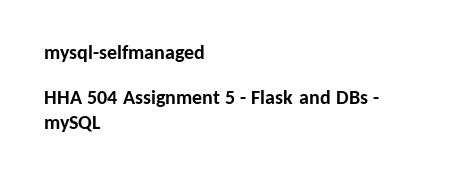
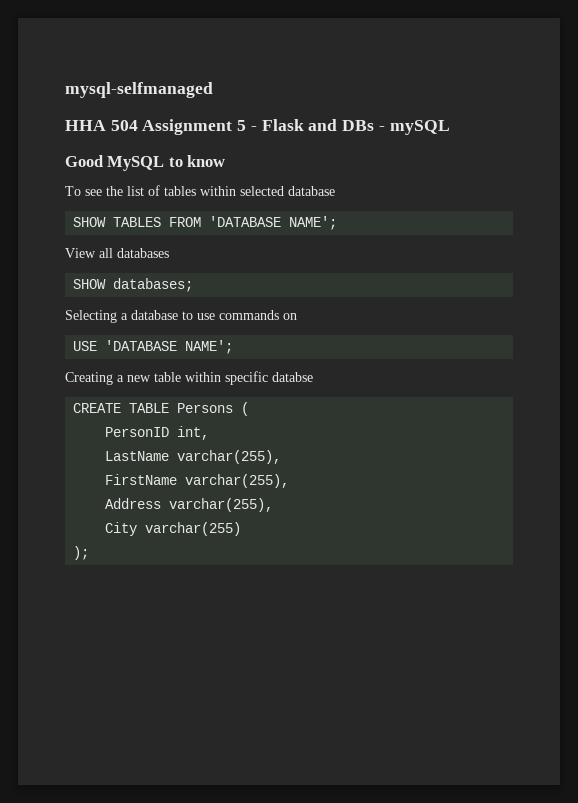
(101, 124) none -> [65,155,226,171] [65,185,335,196] [73,216,338,230] [65,248,169,258] [73,278,194,292] [65,310,297,323] [73,340,234,354] [65,371,313,385] [73,402,250,416] [105,426,210,440] [105,450,282,464] [105,474,290,488] [105,498,274,512] [105,522,242,536] [73,546,90,560] // Good MySQL to know // To see the list of tables within selected database // SHOW TABLES FROM 'DATABASE NAME'; // View all databases // SHOW databases; // Selecting a database to use commands on // USE 'DATABASE NAME'; // Creating a new table within specific databse // CREATE TABLE Persons ( // PersonID int, // LastName varchar(255), // FirstName varchar(255), // Address varchar(255), // City varchar(255) // );

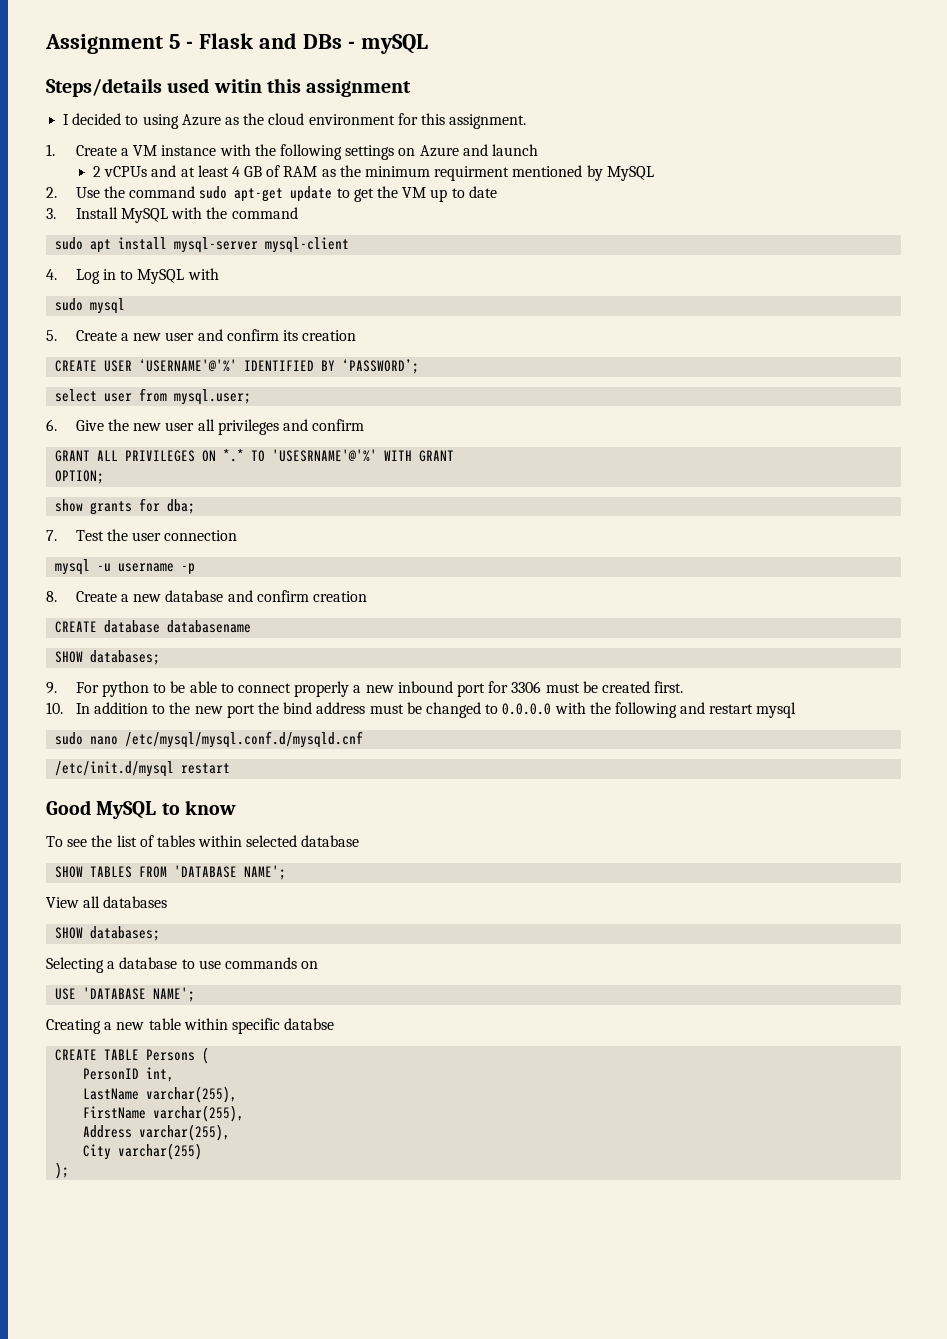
[65,82,213,98] [65,120,138,131] mysql-selfmanaged // HHA 504 -> (45, 44) none
(450, 127) none -> [46,78,412,97] [63,113,527,129] [46,144,538,160] [92,165,654,181] [46,186,497,202] [46,207,298,223] [55,237,350,253] [46,268,219,284] [55,298,126,314] [46,329,357,341] [55,359,420,374] [55,388,252,405] [46,419,365,435] [55,449,455,462] [55,470,105,484] [55,498,196,515] [46,529,238,541] [55,559,196,575] [46,590,368,602] [55,620,252,633] [55,650,161,665] [46,681,684,697] [46,702,797,718] [55,731,364,748] [55,761,231,777] // Steps/details used witin this assignment // I decided to using Azure as the cloud environment for this assignment. // 1. Create a VM instance with the following settings on Azure and launch // 2 vCPUs and at least 4 GB of RAM as the minimum requirment mentioned by MySQL // 2. Use the command sudo apt-get update to get the VM up to date // 3. Install MySQL with the command // sudo apt install mysql-server mysql-client // 4. Log in to MySQL with // sudo mysql // 5. Create a new user and confirm its creation // CREATE USER ‘USERNAME'@'%' IDENTIFIED BY ‘PASSWORD’; // select user from mysql.user; // 6. Give the new user all privileges and confirm // GRANT ALL PRIVILEGES ON *.* TO 'USESRNAME'@'%' WITH GRANT // OPTION; // show grants for dba; // 7. Test the user connection // mysql -u username -p // 8. Create a new database and confirm creation // CREATE database databasename // SHOW databases; // 9. For python to be able to connect properly a new inbound port for 3306 must be created first. // 10. In addition to the new port the bind address must be changed to 0.0.0.0 with the following and restart mysql // sudo nano /etc/mysql/mysql.conf.d/mysqld.cnf // /etc/init.d/mysql restart

